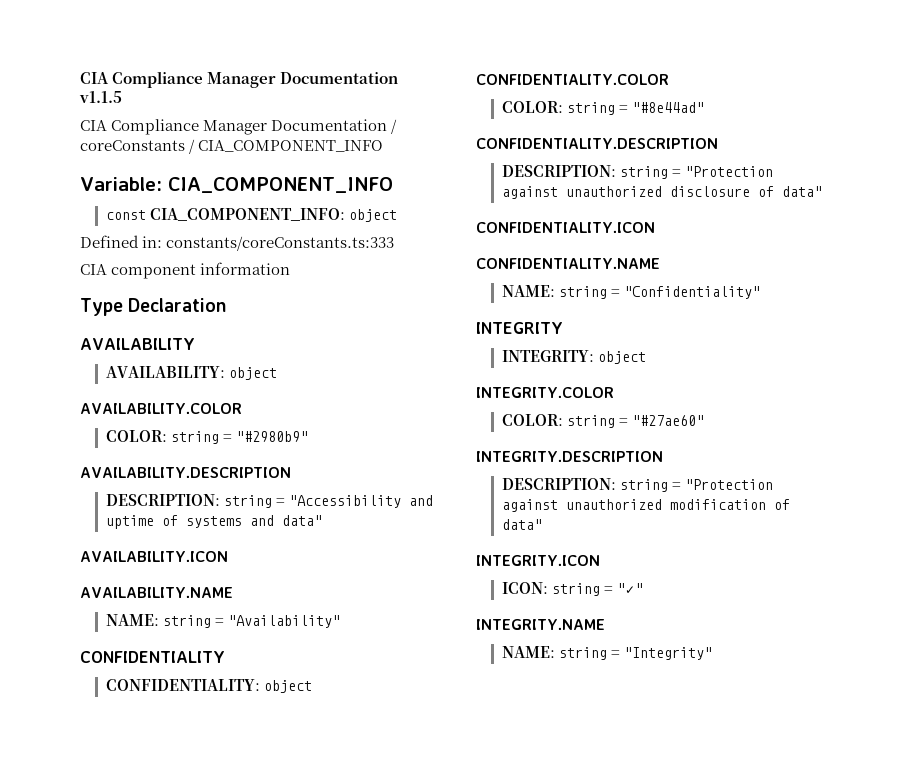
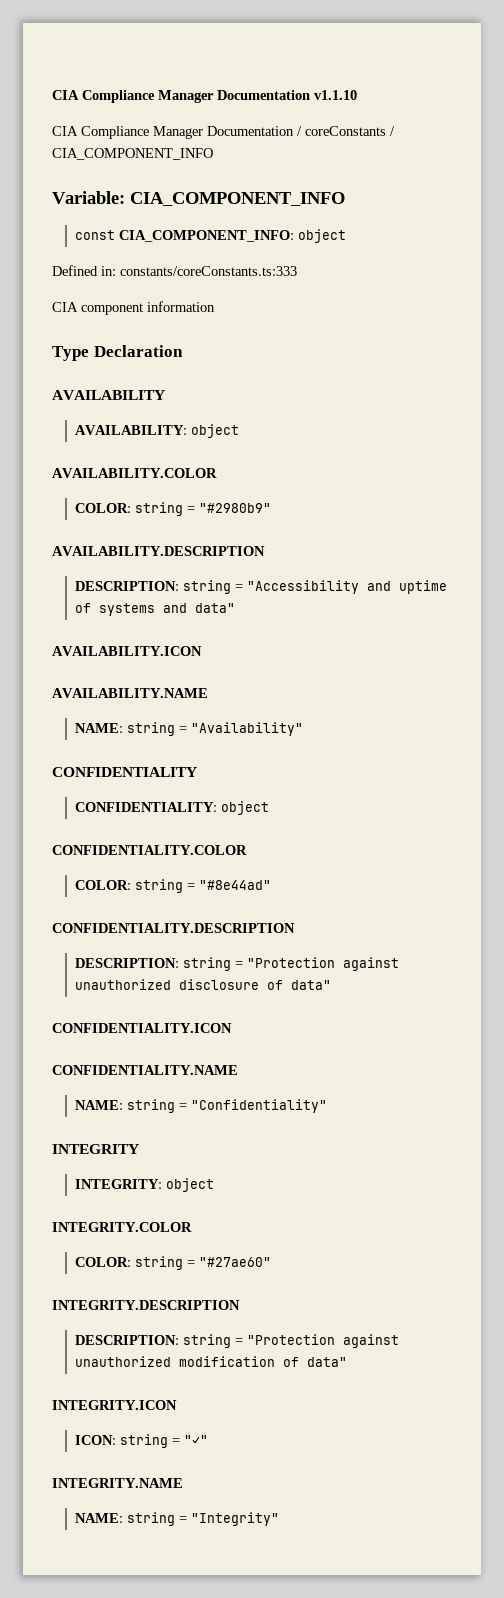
[80,71,399,88] [79,91,122,103] CIA Compliance Manager Documentation v1.1.5 -> [52,90,357,103] CIA Compliance Manager Documentation v1.1.10

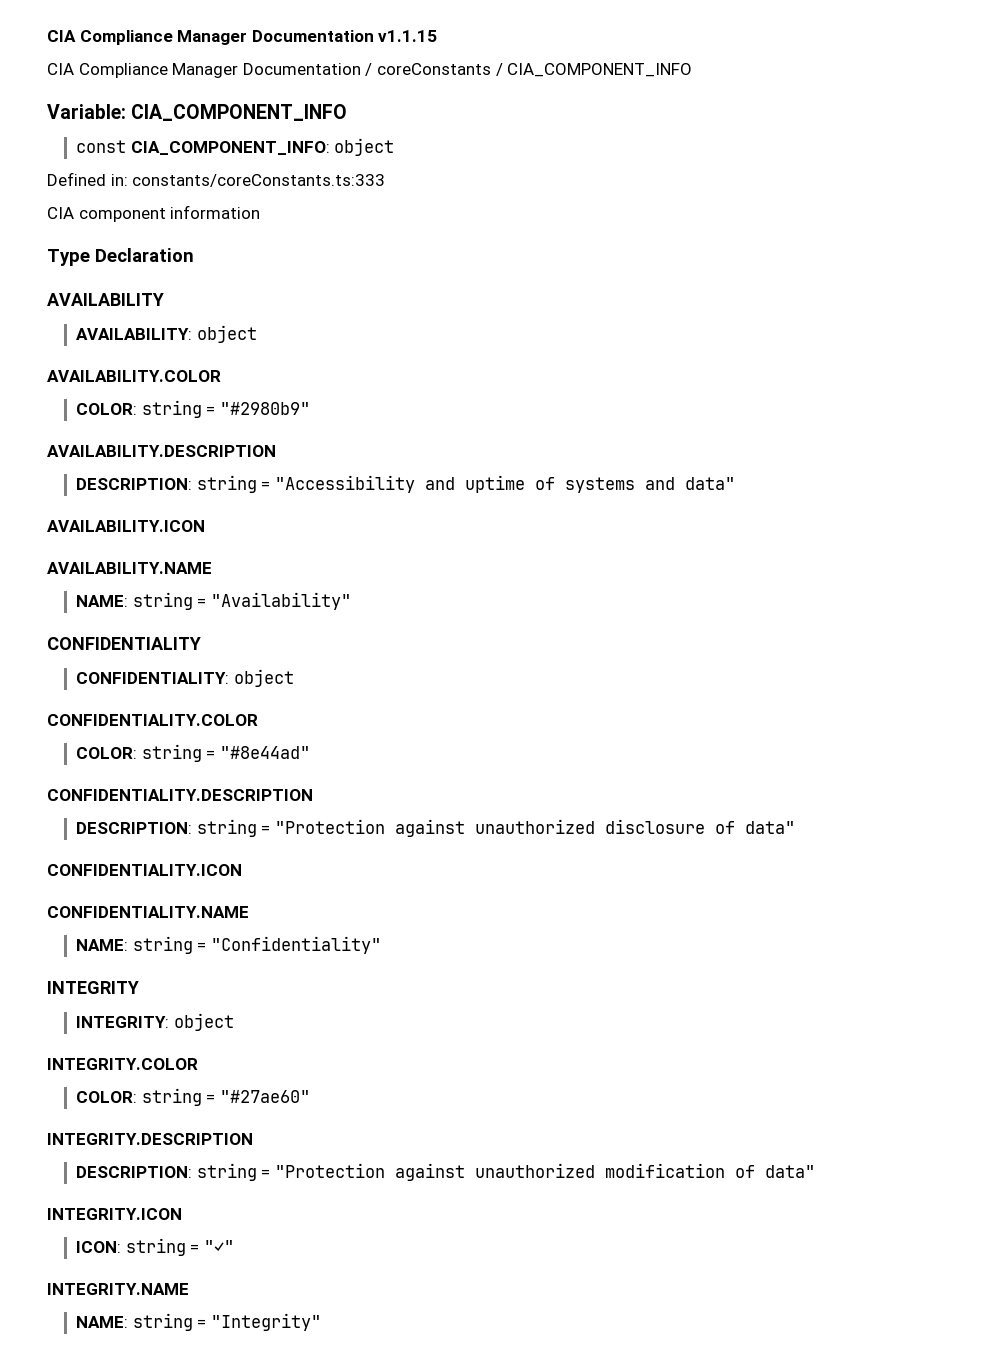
[52,90,357,103] CIA Compliance Manager Documentation v1.1.10 -> [47,30,438,45] CIA Compliance Manager Documentation v1.1.15

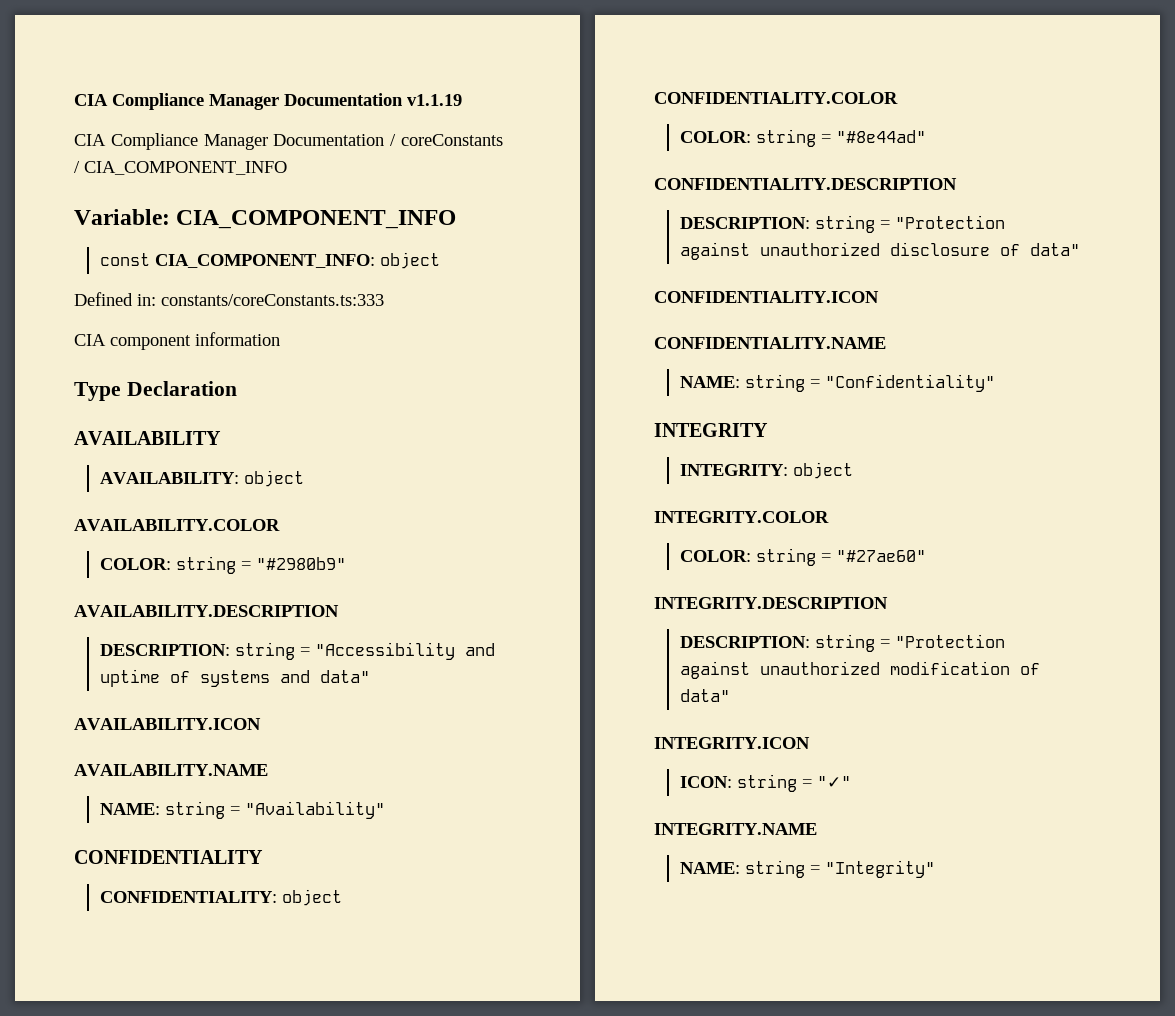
[47,30,438,45] CIA Compliance Manager Documentation v1.1.15 -> [74,93,462,110] CIA Compliance Manager Documentation v1.1.19

